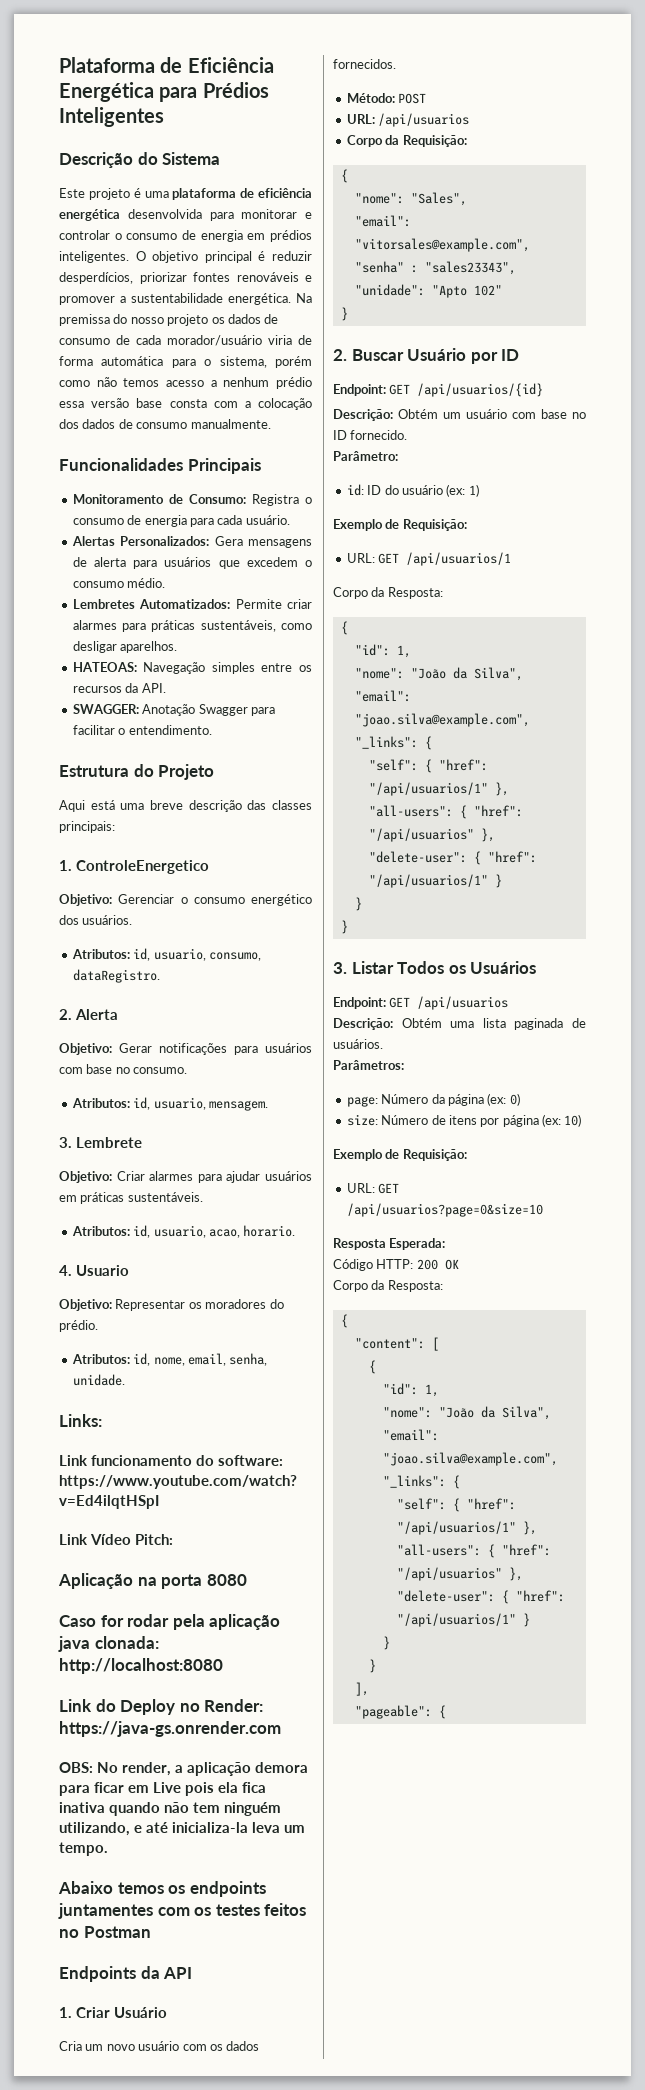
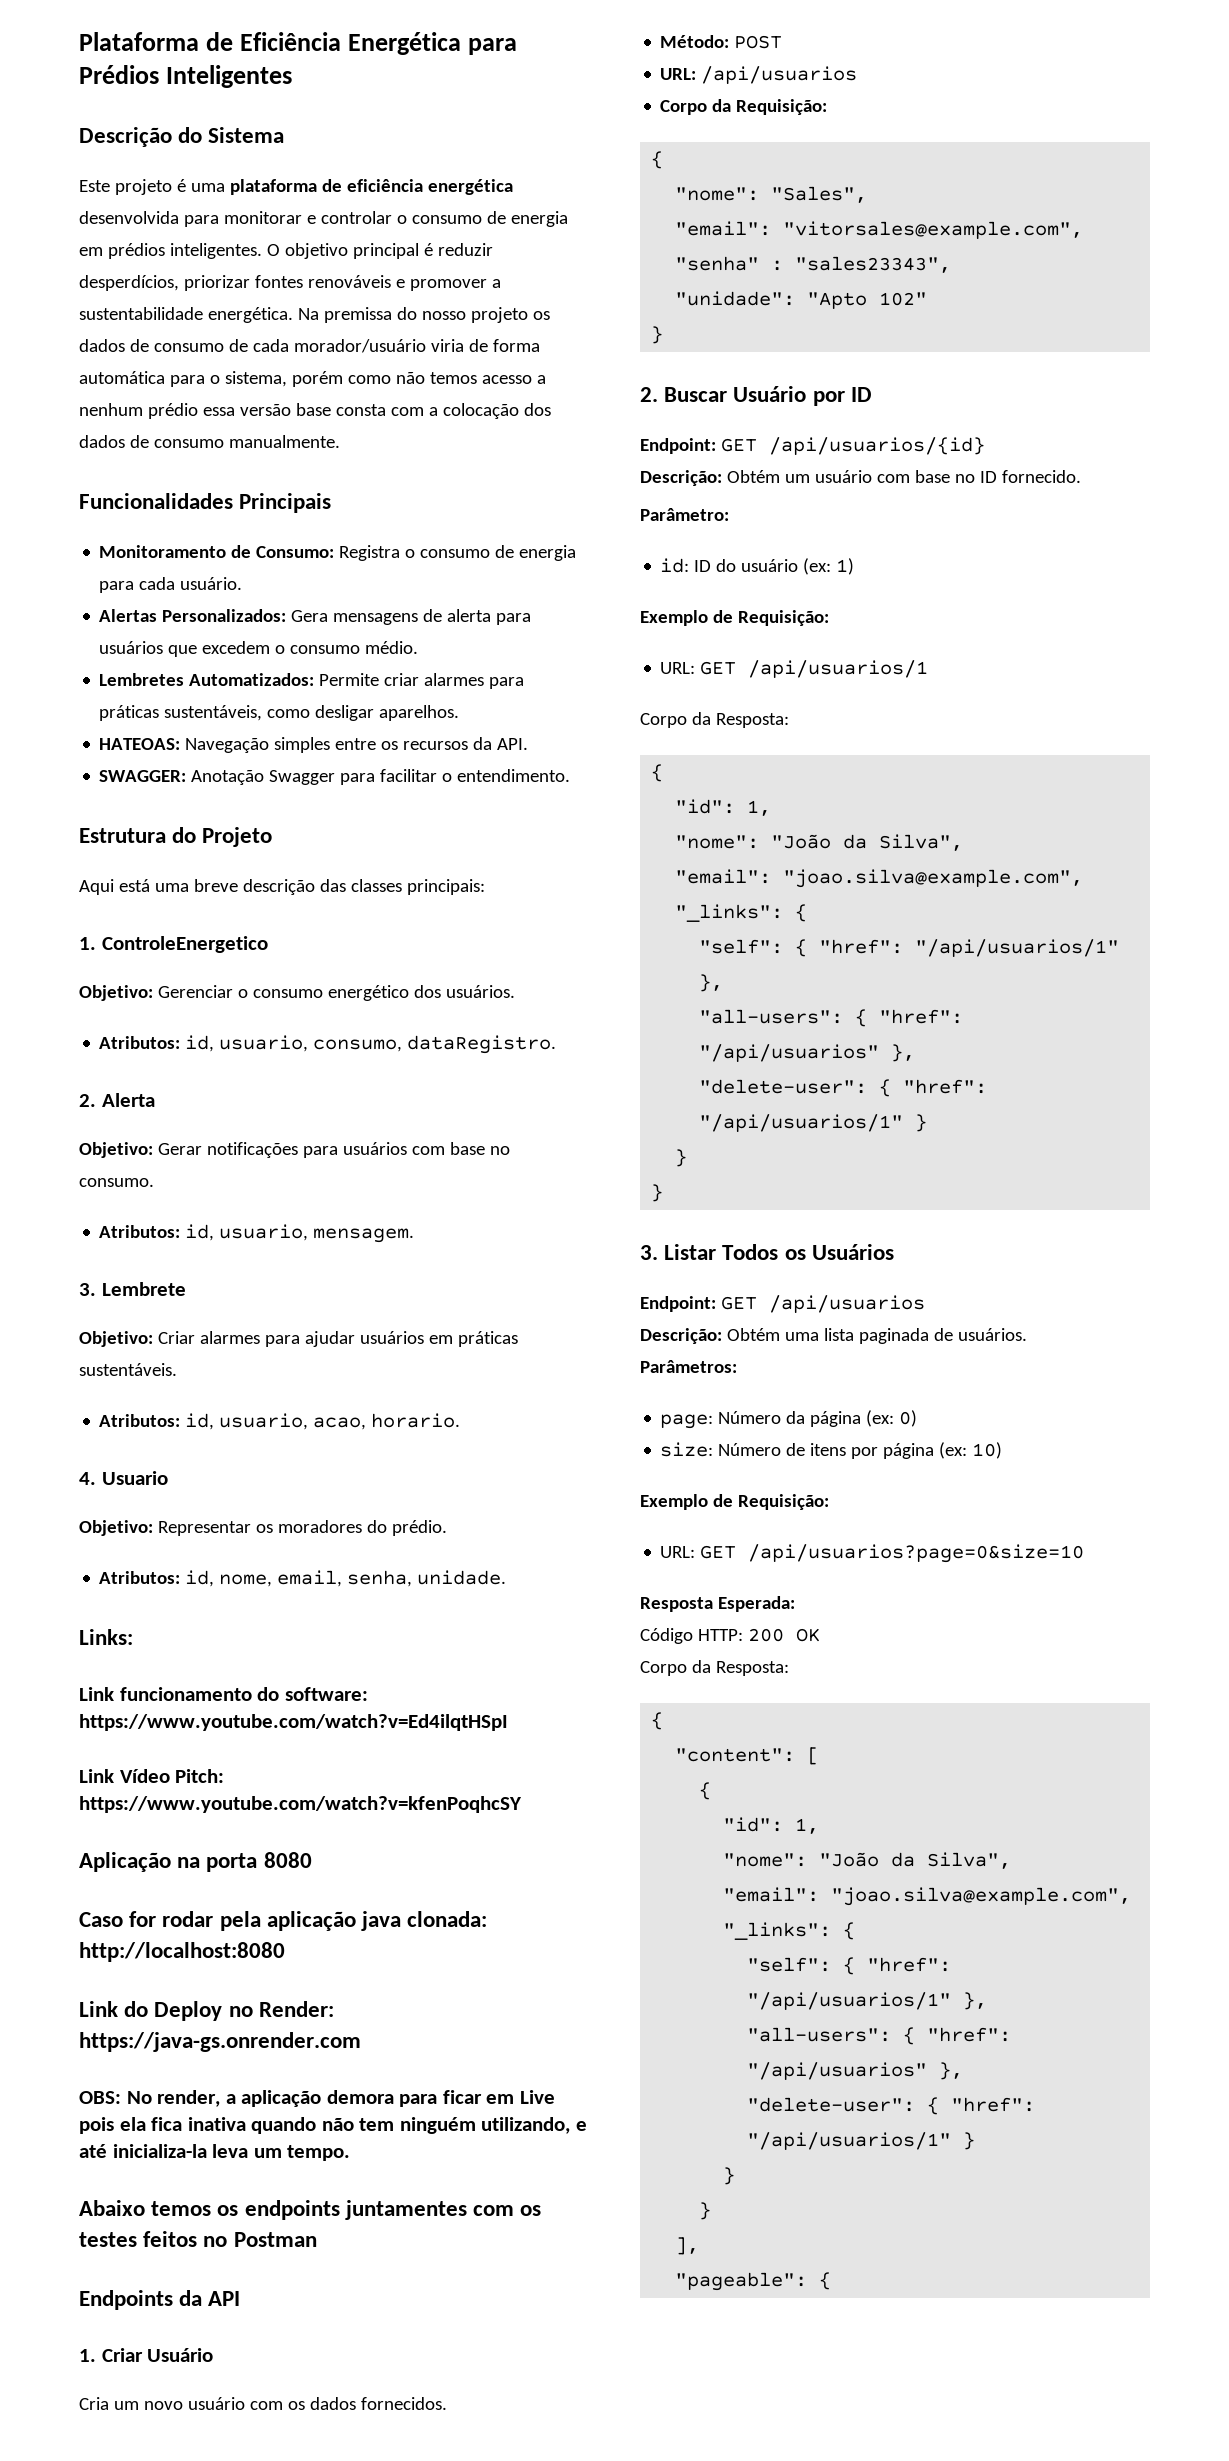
(173, 1539) none -> [79,1796,522,1813] https://www.youtube.com/watch?v=kfenPoqhcSY

